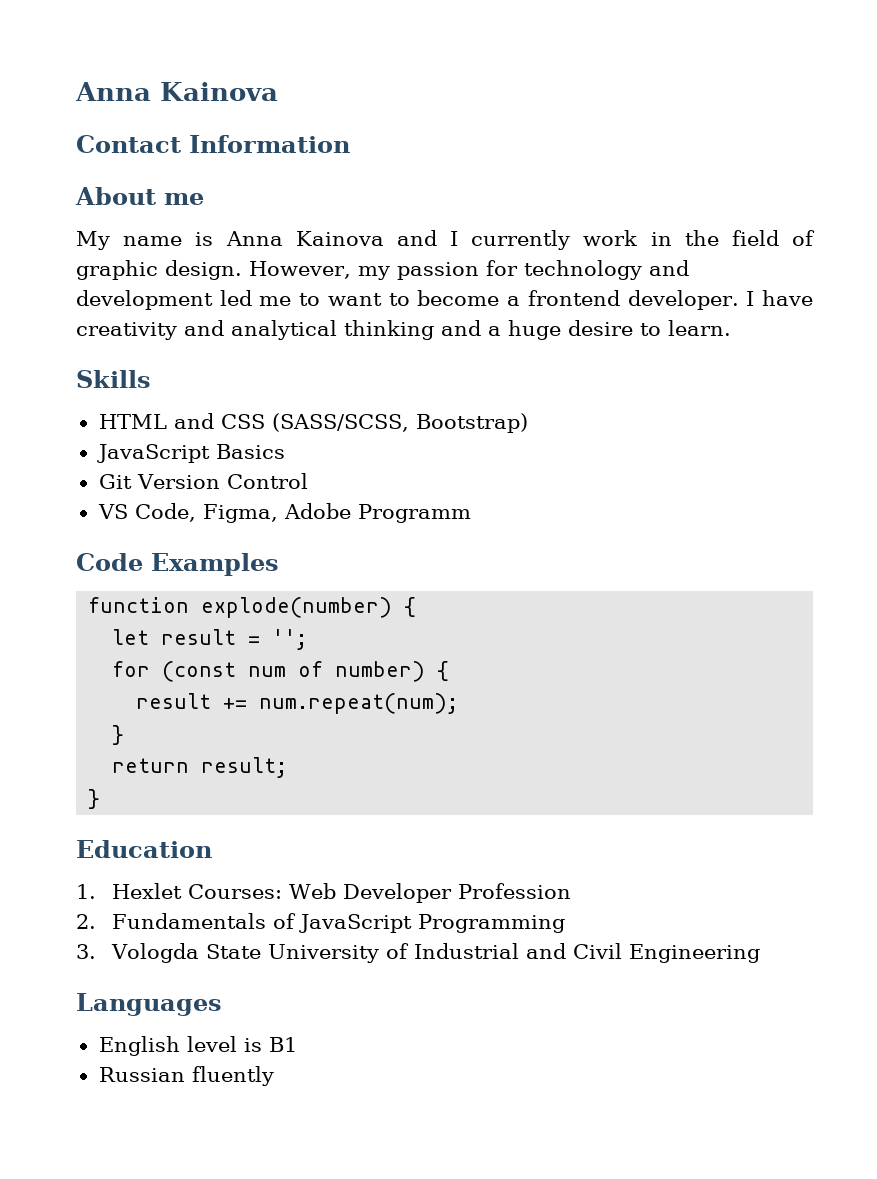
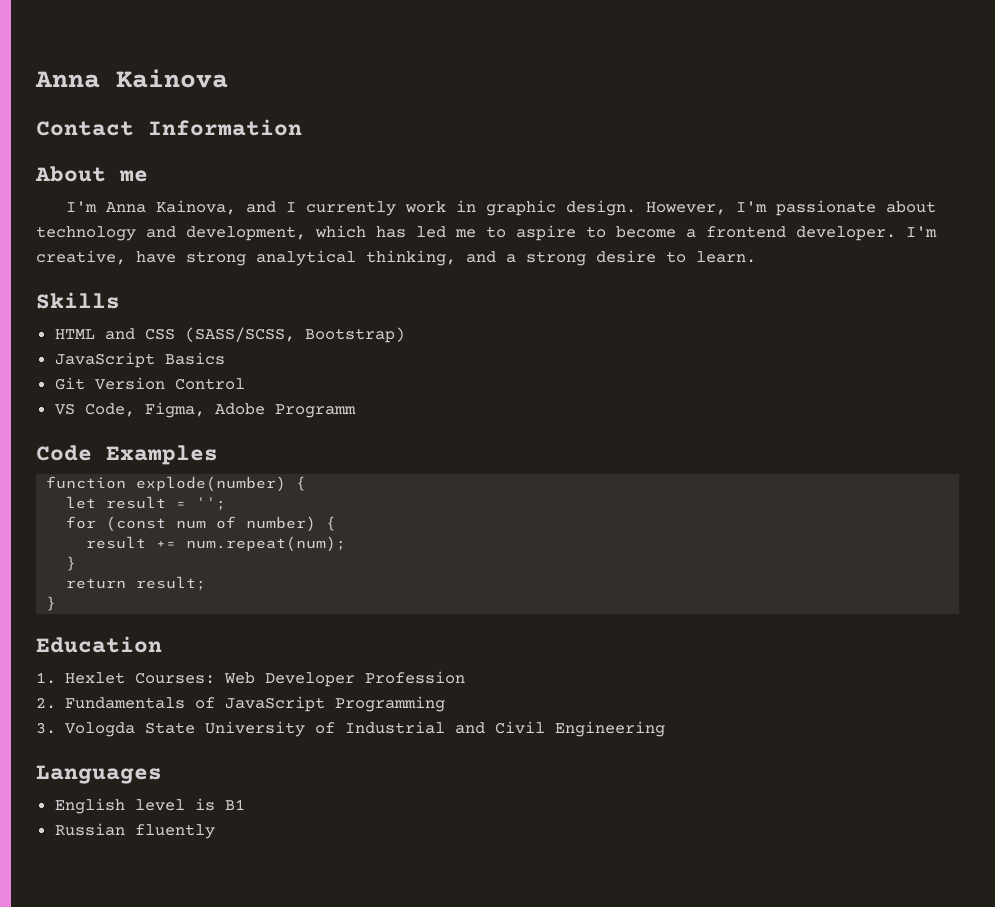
[76,231,384,250] My name is Anna Kainova -> [65,200,236,215] I'm Anna Kainova,
[684,230,815,246] [76,260,689,280] [76,290,213,310] the field of graphic design. However, my passion for technology and development -> [485,200,936,216] [36,225,406,241] graphic design. However, I'm passionate about technology and development, which has
[327,293,382,306] want -> [516,225,576,241] aspire
[746,290,813,306] [76,320,434,340] I have creativity and analytical thinking -> [906,226,937,237] [36,250,456,266] I'm creative, have strong analytical thinking,
[508,320,561,340] huge -> [526,251,586,266] strong

